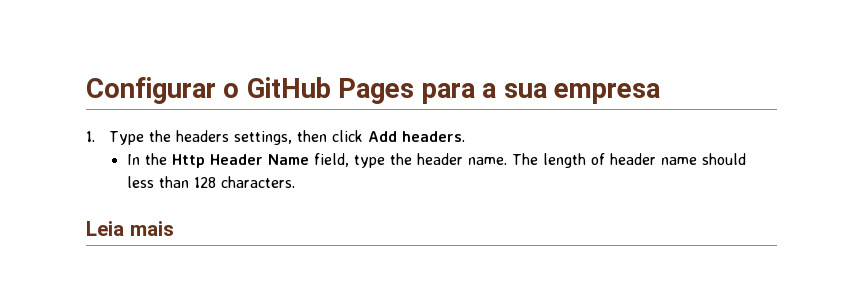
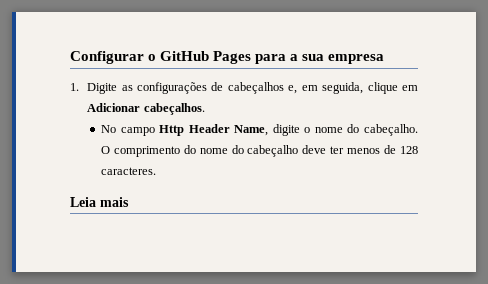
[109,130,466,145] [126,153,746,168] [126,176,295,188] Type the headers settings, then click Add headers. // In the Http Header Name field, type the header name. The length of header name should less than 128 characters. -> [87,82,419,94] [87,103,205,115] [100,124,418,136] [100,145,418,157] [100,167,156,175] Digite as configurações de cabeçalhos e, em seguida, clique em Adicionar cabeçalhos. // No campo Http Header Name, digite o nome do cabeçalho. O comprimento do nome do cabeçalho deve ter menos de 128 caracteres.

